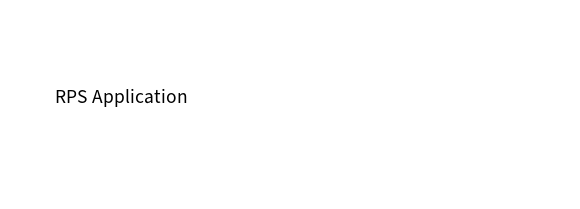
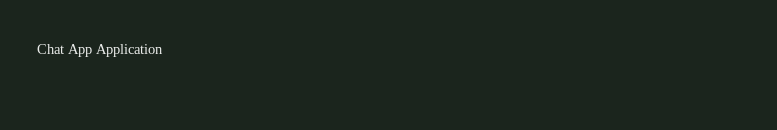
[55,90,87,103] RPS -> [37,44,92,57] Chat App

